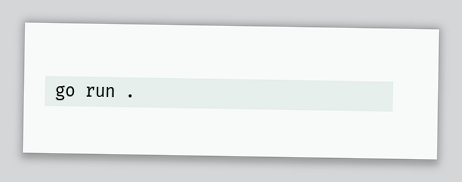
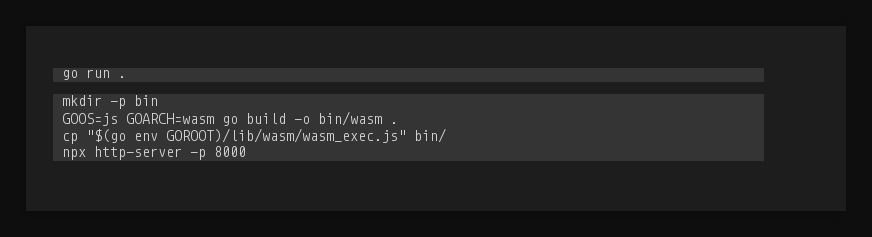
(136, 96) none -> [62,95,159,109] [62,111,399,126] [62,128,447,144] [62,146,247,160] // mkdir -p bin // GOOS=js GOARCH=wasm go build -o bin/wasm . // cp "$(go env GOROOT)/lib/wasm/wasm_exec.js" bin/ // npx http-server -p 8000

